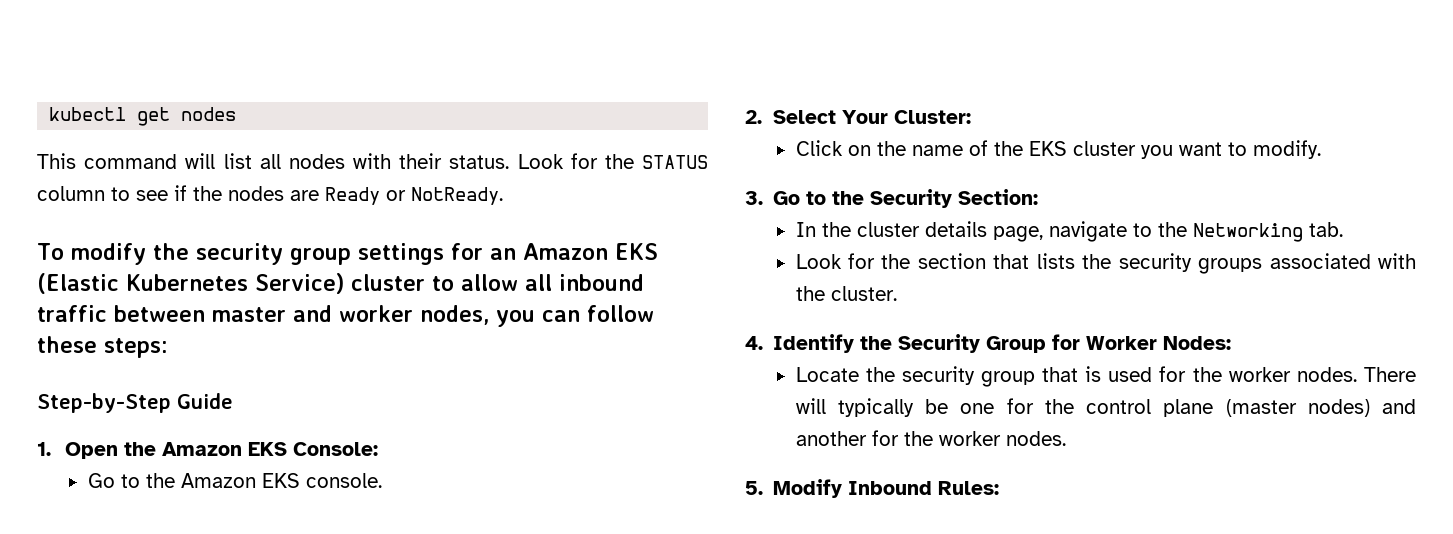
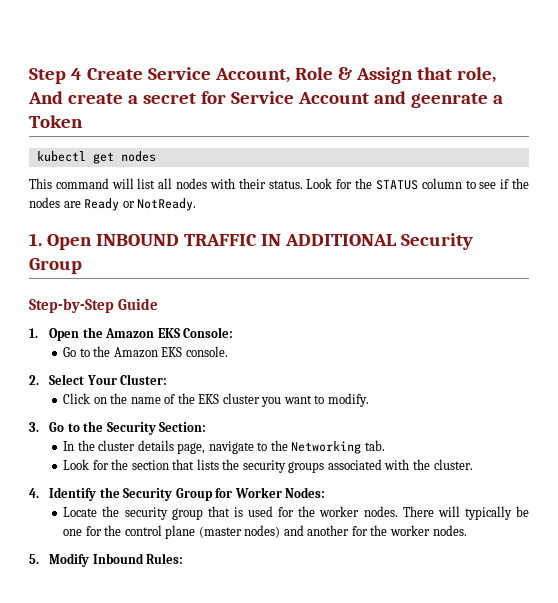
(49, 114) none -> [29,67,496,84] [28,91,503,108] [29,115,83,128] Step 4 Create Service Account, Role & Assign that role, And create a secret for Service Account and geenrate a Token //
[37,243,658,265] [37,273,644,294] [37,305,654,327] [37,336,168,358] To modify the security group settings for an Amazon EKS (Elastic Kubernetes Service) cluster to allow all inbound traffic between master and worker nodes, you can follow these steps: -> [29,233,473,250] [29,258,82,274] 1. Open INBOUND TRAFFIC IN ADDITIONAL Security Group

